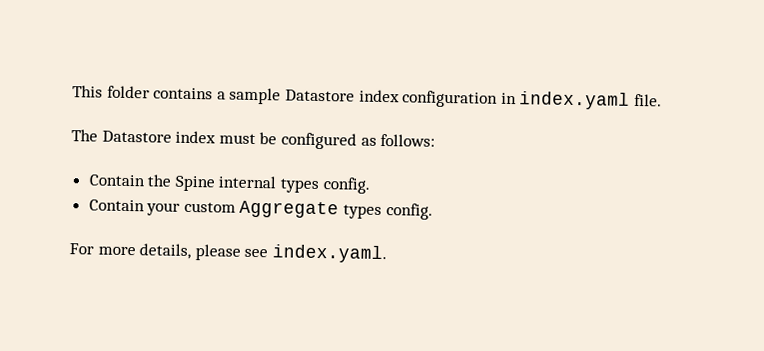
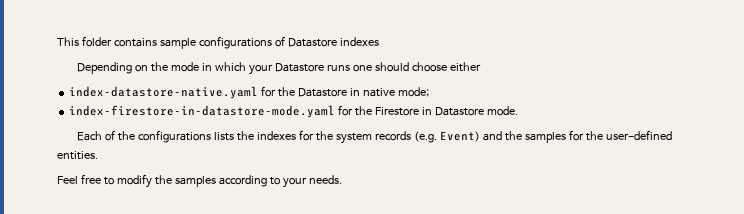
[216,87,662,110] [71,129,436,150] [88,174,370,194] [88,199,433,220] [69,243,387,264] a sample Datastore index configuration in index.yaml file. // The Datastore index must be configured as follows: // Contain the Spine internal types config. // Contain your custom Aggregate types config. // For more details, please see index.yaml. -> [159,36,379,49] [77,62,481,75] [69,86,429,99] [69,105,518,118] [77,130,672,144] [57,151,98,160] [57,174,342,188] sample configurations of Datastore indexes // Depending on the mode in which your Datastore runs one should choose either // index-datastore-native.yaml for the Datastore in native mode; // index-firestore-in-datastore-mode.yaml for the Firestore in Datastore mode. // Each of the configurations lists the indexes for the system records (e.g. Event) and the samples for the user-defined entities. // Feel free to modify the samples according to your needs.

